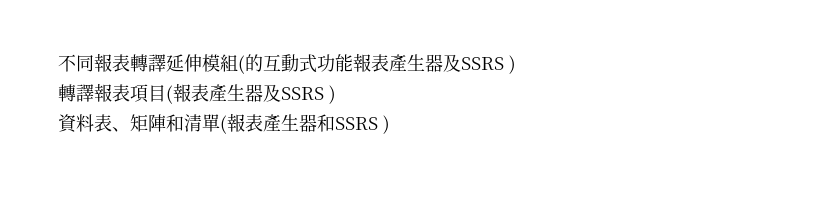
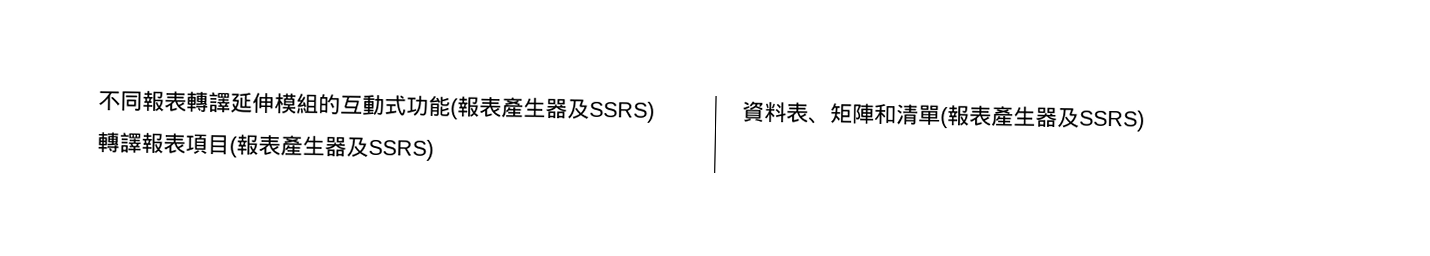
[238,55,245,74] ( -> (319, 103) none
[353,53,516,74] 報表產生器及SSRS ) -> [450,96,655,123] (報表產生器及SSRS)
[281,85,336,104] SSRS ) -> [368,138,434,161] SSRS)
[317,114,390,134] 和SSRS ) -> [1057,107,1145,132] 及SSRS)

